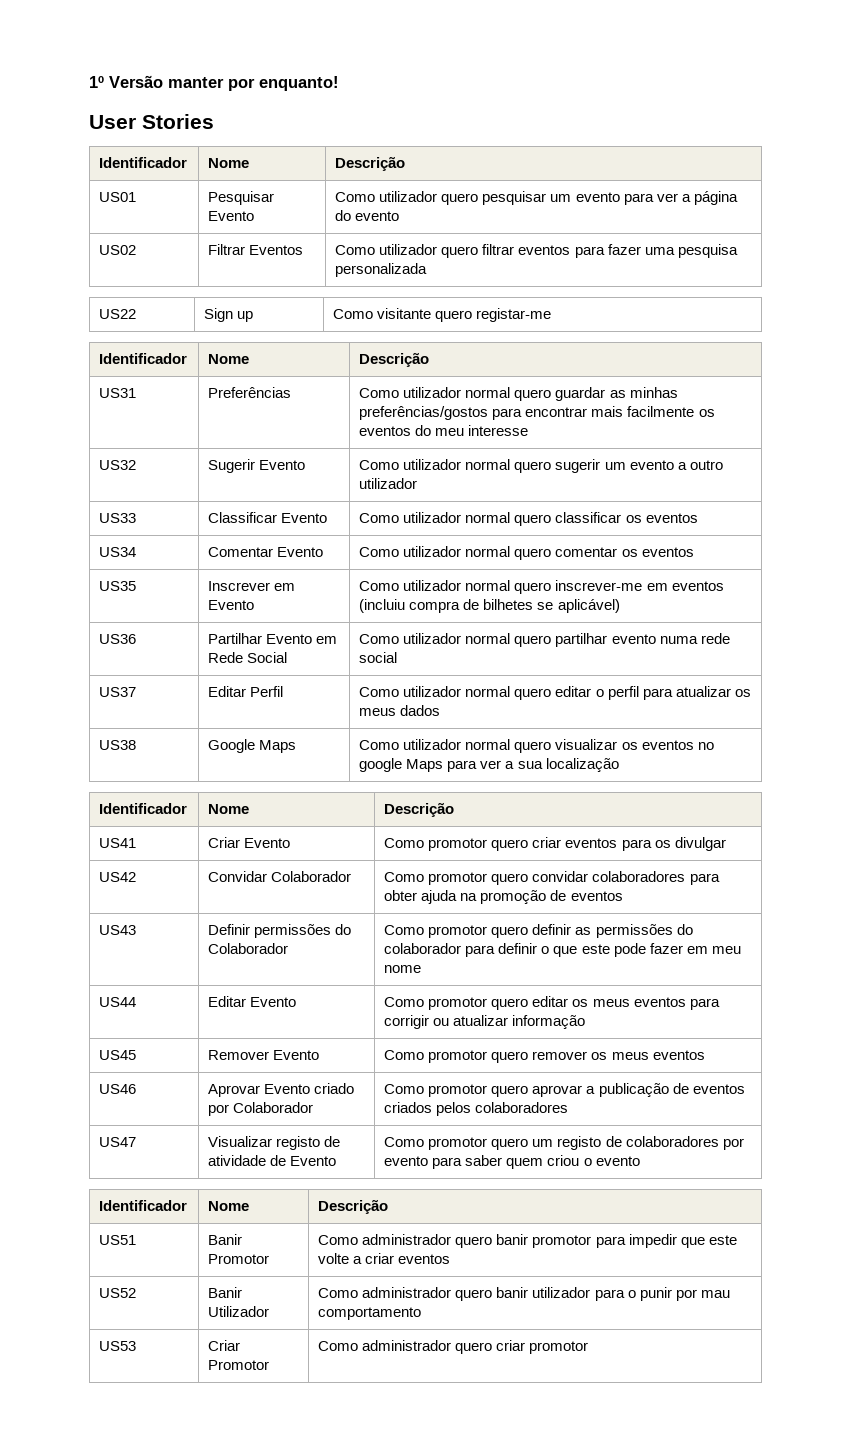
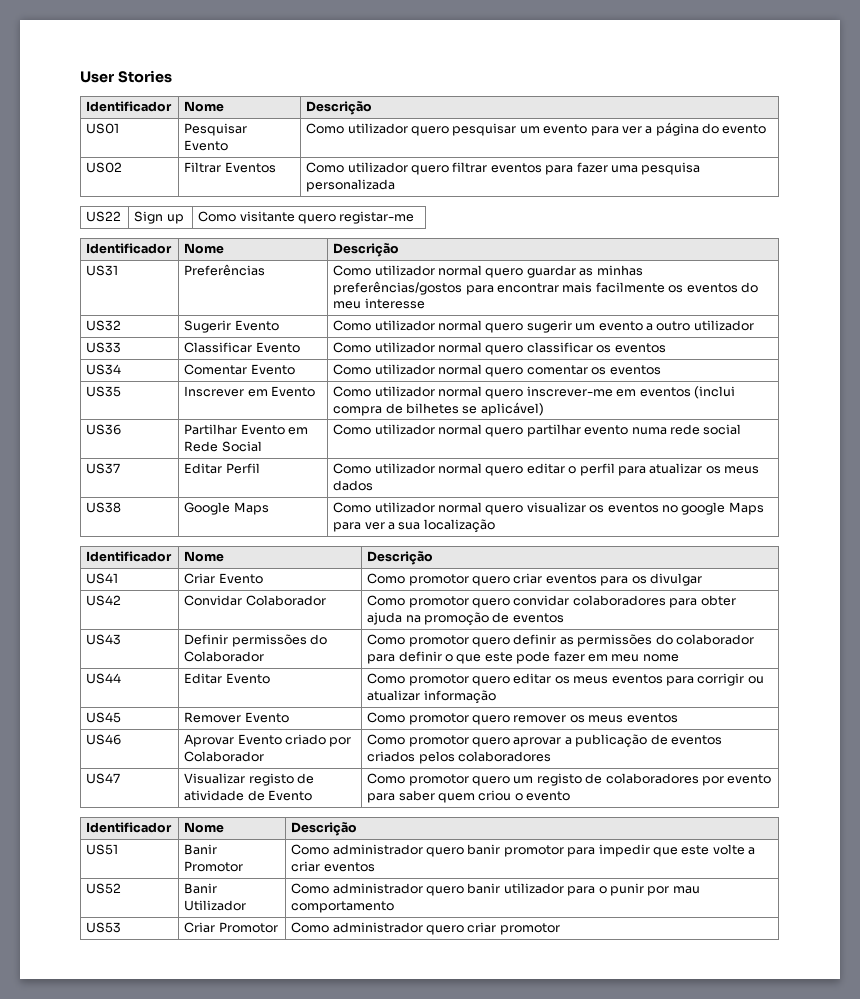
[89,75,339,91] 1º Versão manter por enquanto! // -> (80, 77) none
[359,599,406,613] (incluiu -> [693,386,735,399] (inclui

